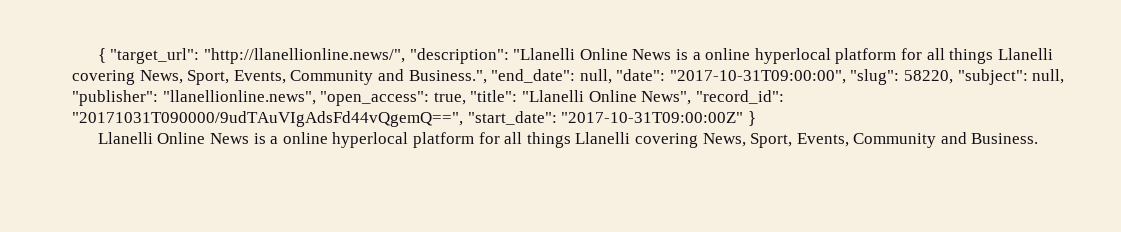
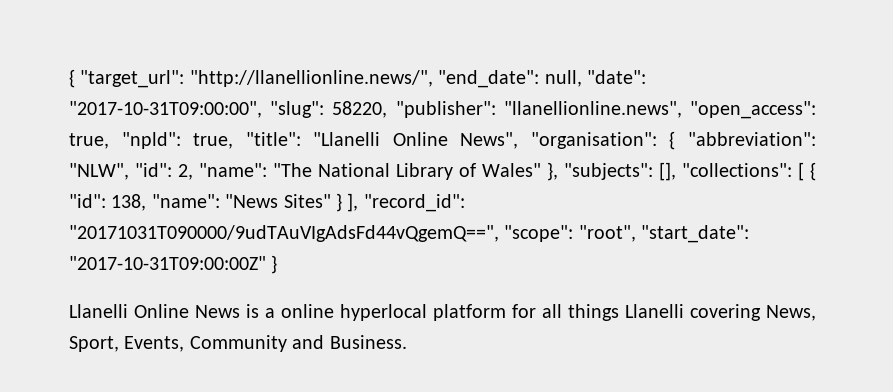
[409,48,1053,64] [72,69,487,85] "description": "Llanelli Online News is a online hyperlocal platform for all things Llanelli covering News, Sport, Events, Community and Business.", -> (433, 78) none
[957,69,1065,85] "subject": null, -> (388, 109) none
(466, 98) none -> [121,132,234,149] "npld": true,
[695,90,784,104] [72,111,463,127] "record_id": "20171031T090000/9udTAuVIgAdsFd44vQgemQ==", -> [530,131,816,150] [69,162,816,181] [69,193,465,212] [69,225,636,242] "organisation": { "abbreviation": "NLW", "id": 2, "name": "The National Library of Wales" }, "subjects": [], "collections": [ { "id": 138, "name": "News Sites" } ], "record_id": "20171031T090000/9udTAuVIgAdsFd44vQgemQ==", "scope": "root",

